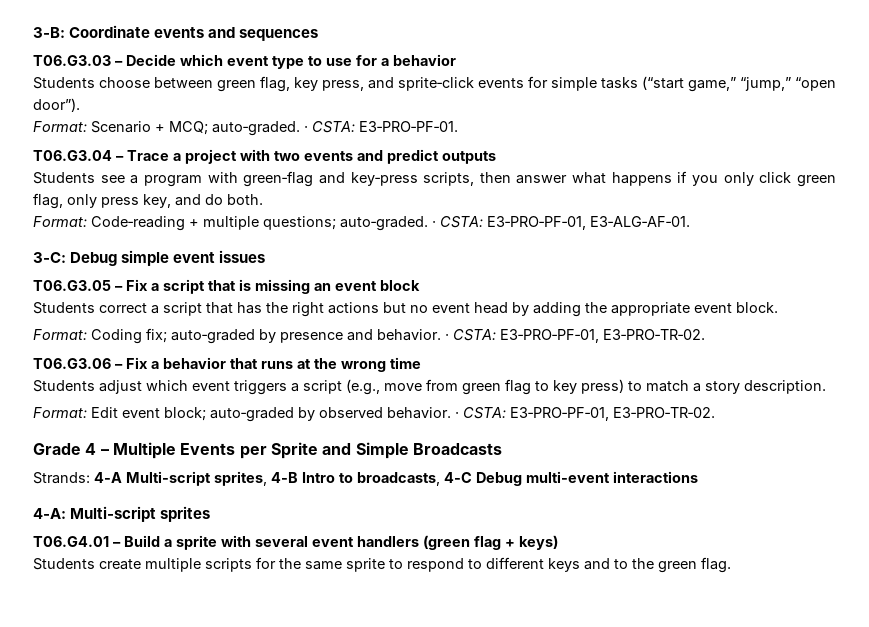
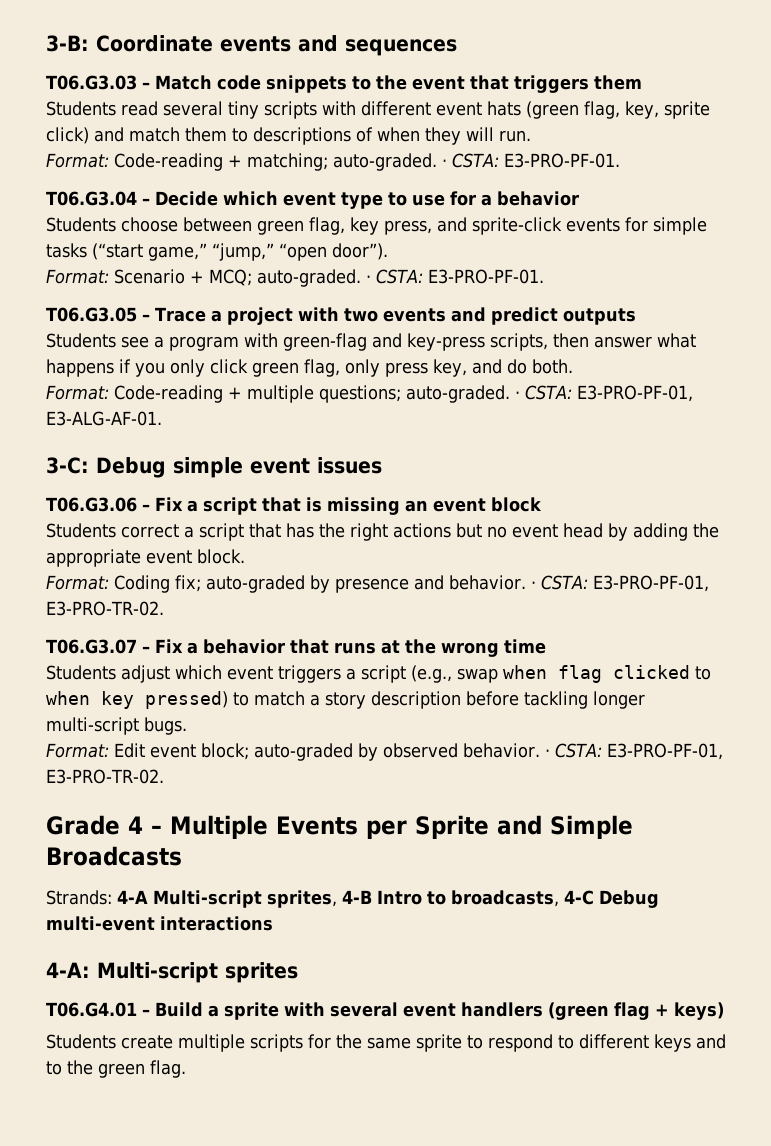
(123, 63) none -> [155,75,642,93] [46,101,710,119] [46,127,531,145] [46,153,620,171] [46,191,150,206] Match code snippets to the event that triggers them // Students read several tiny scripts with different event hats (green flag, key, sprite click) and match them to descriptions of when they will run. // Format: Code‑reading + matching; auto‑graded. · CSTA: E3‑PRO‑PF‑01. // T06.G3.04 –
[33,150,112,161] T06.G3.04 -> [46,307,137,322] T06.G3.05
[33,280,111,291] T06.G3.05 -> [46,497,137,512] T06.G3.06
[33,358,111,369] T06.G3.06 -> [46,639,137,654] T06.G3.07
[384,379,826,395] move from green flag to key press) to match a story description. -> [457,665,711,683] [46,691,645,709] [46,717,187,735] swap when flag clicked to when key pressed) to match a story description before tackling longer multi‑script bugs.

